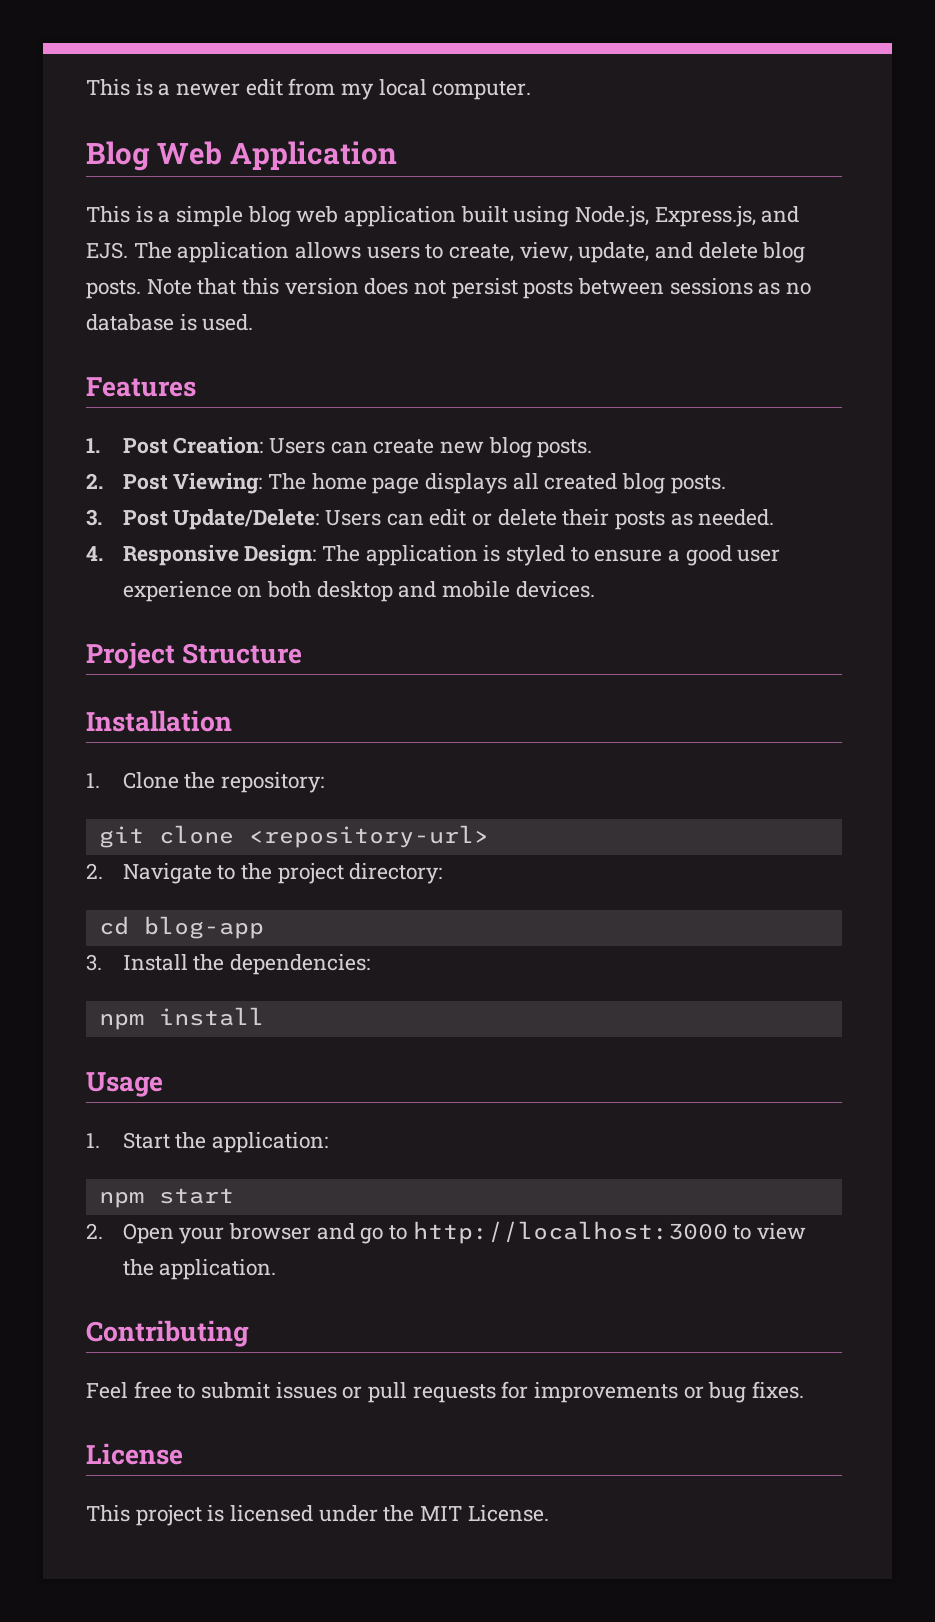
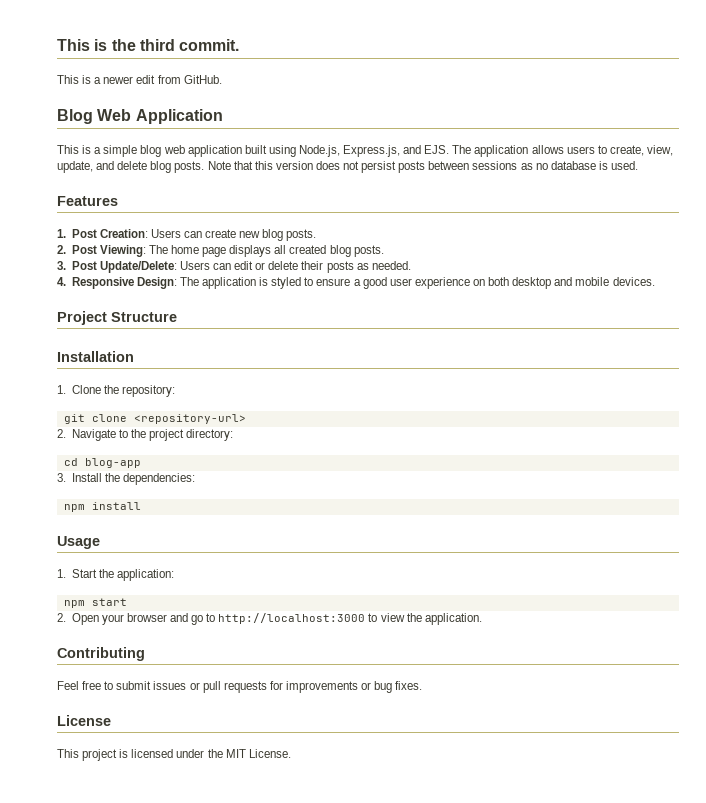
[86,79,153,96] This is -> [57,39,240,51] [57,75,92,84] This is the third commit. // This is
[341,79,532,100] my local computer. -> [183,75,222,84] GitHub.

